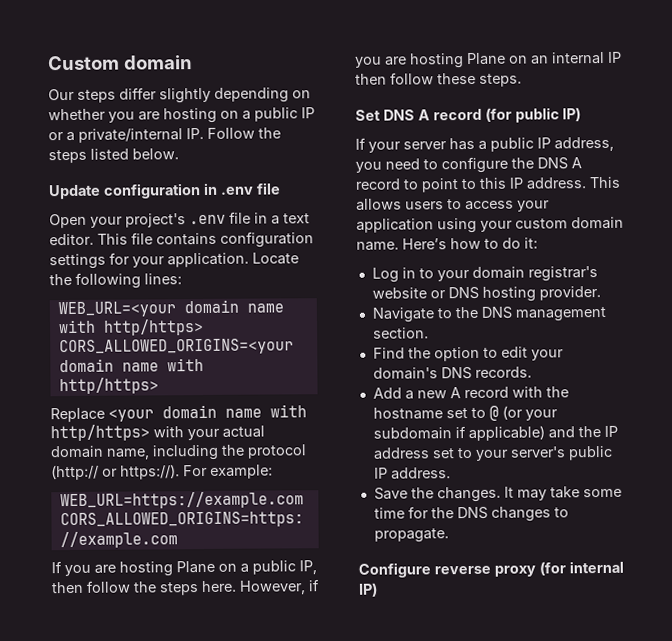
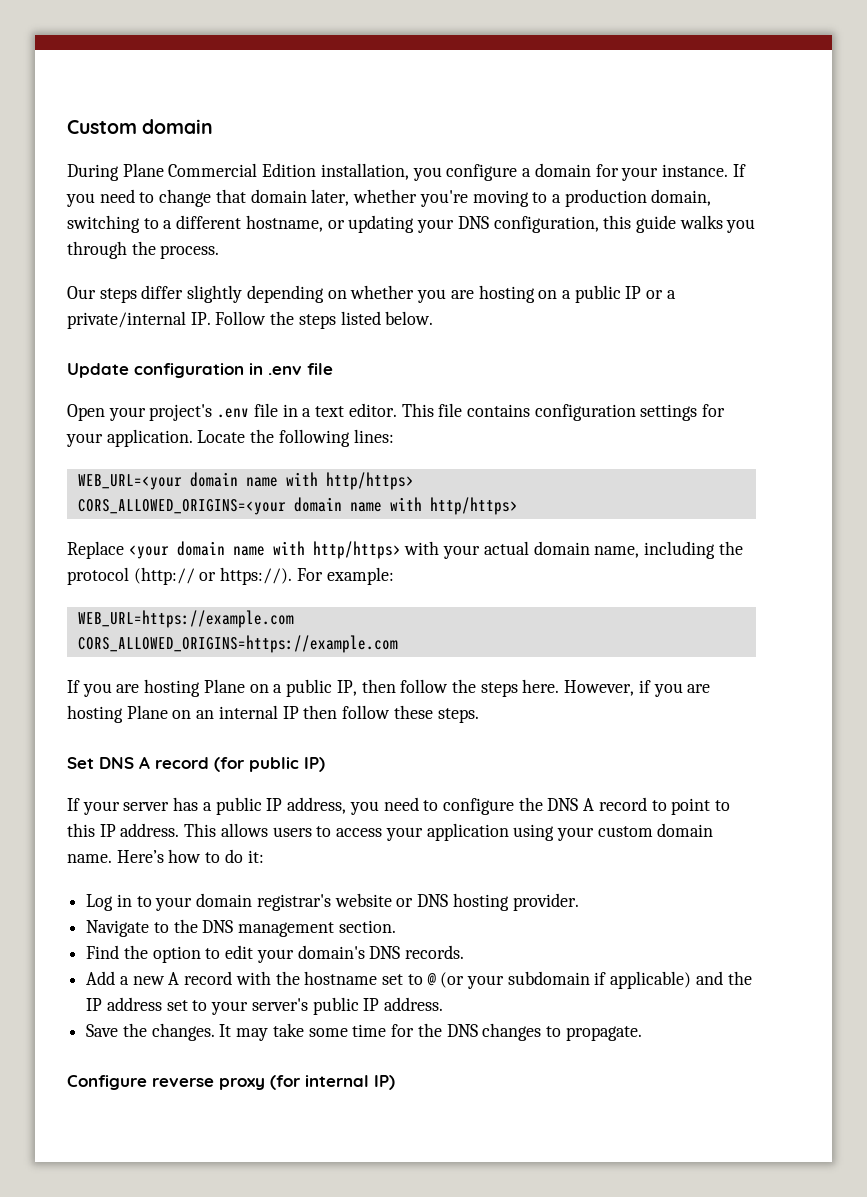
(193, 62) none -> [67,163,746,181] [66,189,712,207] [67,215,756,233] [67,241,220,259] // During Plane Commercial Edition installation, you configure a domain for your instance. If you need to change that domain later, whether you're moving to a production domain, switching to a different hostname, or updating your DNS configuration, this guide walks you through the process.

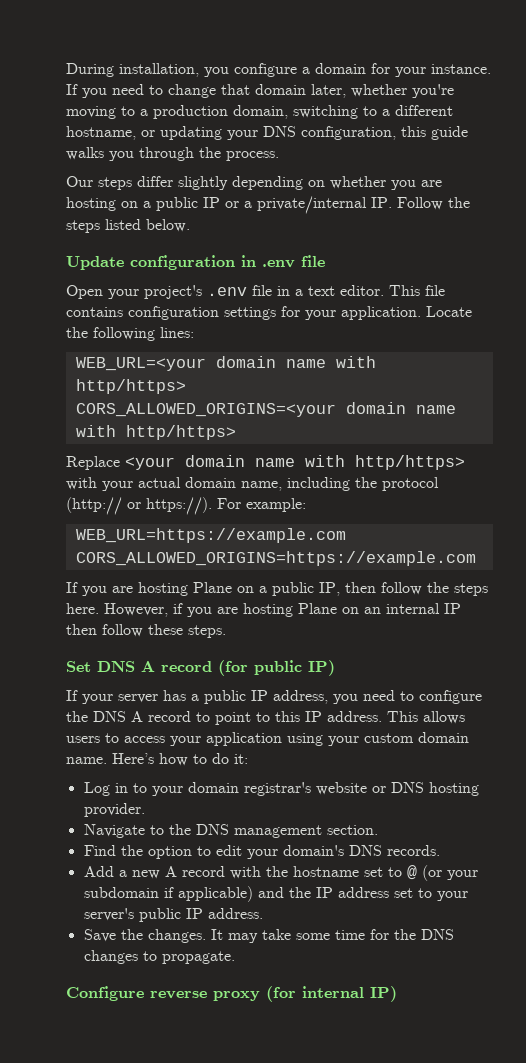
[67,119,214,134] [67,163,317,181] Custom domain // During Plane Commercial Edition -> [66,63,114,77] During

